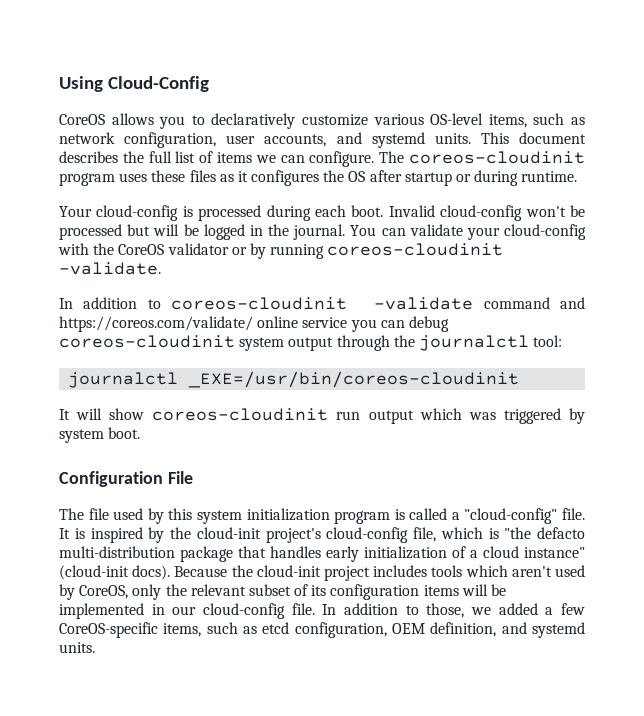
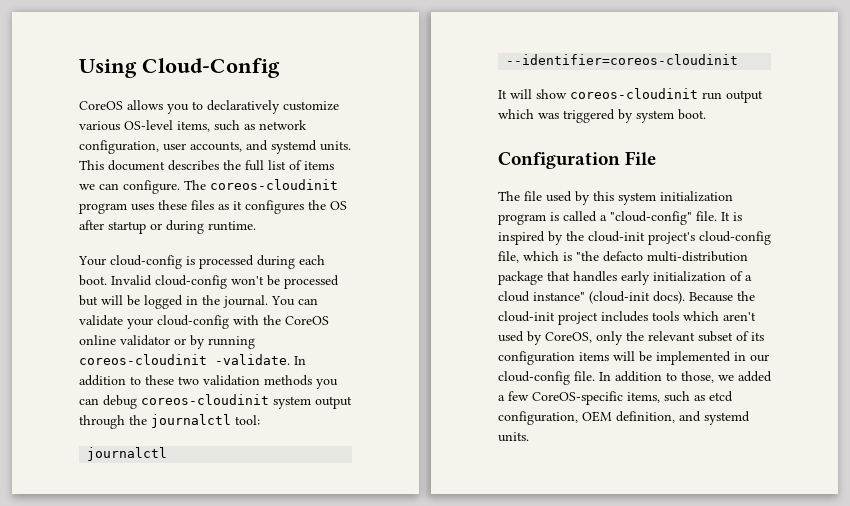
(165, 249) none -> [79,335,116,345] online
[59,297,585,310] [59,316,348,332] // In addition to coreos-cloudinit -validate command and https://coreos.com/validate/ online service -> [294,356,306,365] [79,375,312,386] In addition to these two validation methods
[188,371,520,388] _EXE=/usr/bin/coreos-cloudinit -> [506,54,739,65] --identifier=coreos-cloudinit

